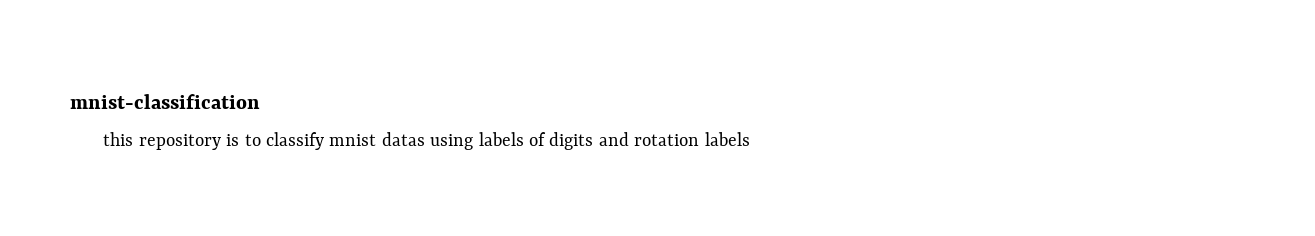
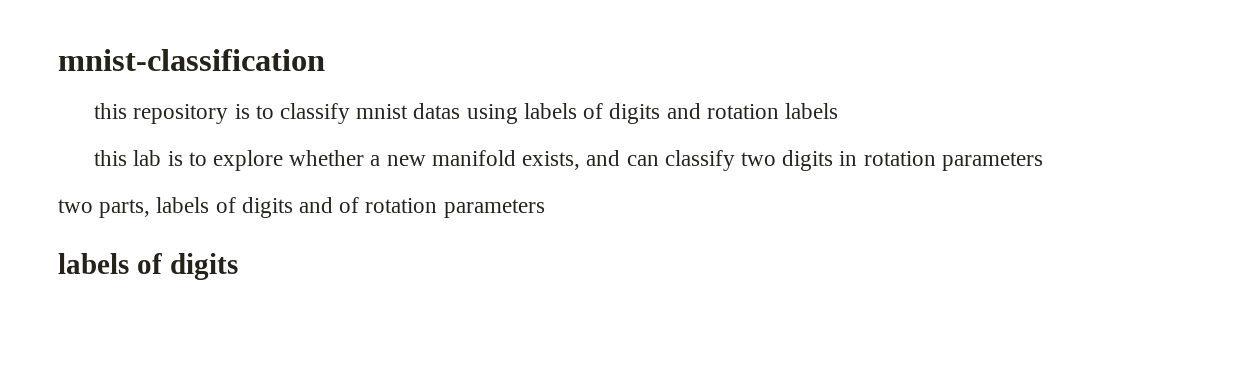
(750, 139) none -> [94,150,1043,171] [58,197,545,218] [58,253,238,280] // this lab is to explore whether a new manifold exists, and can classify two digits in rotation parameters // two parts, labels of digits and of rotation parameters // labels of digits

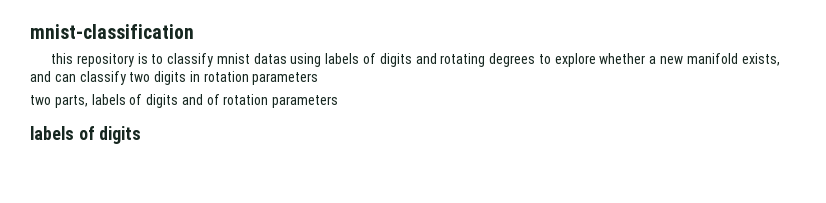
[706,103,838,119] [94,150,183,166] rotation labels // this lab is -> [440,53,536,67] rotating degrees

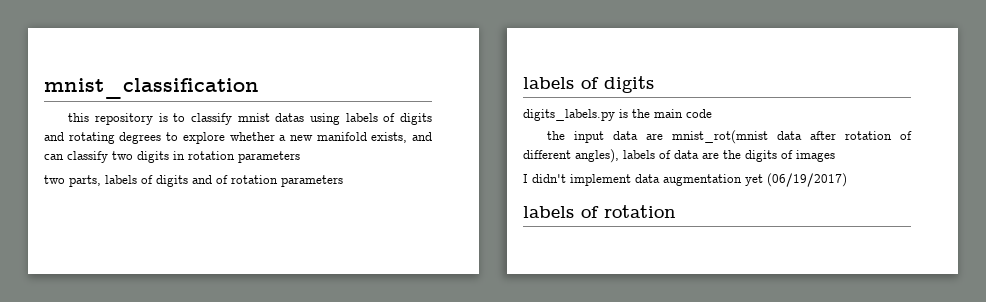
[30,24,194,39] mnist-classification -> [44,78,259,99] mnist_classification
(142, 135) none -> [523,109,712,121] [547,130,912,144] [523,149,835,163] [523,173,847,187] [523,205,676,218] // digits_labels.py is the main code // the input data are mnist_rot(mnist data after rotation of different angles), labels of data are the digits of images // I didn't implement data augmentation yet (06/19/2017) // labels of rotation

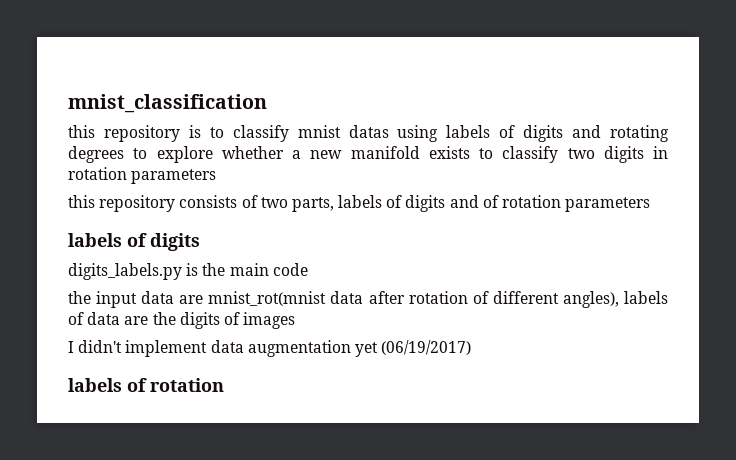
[371,132,432,143] [44,154,64,160] exists, and can -> [428,146,493,159] exists to
(300, 157) none -> [68,195,258,212] this repository consists of

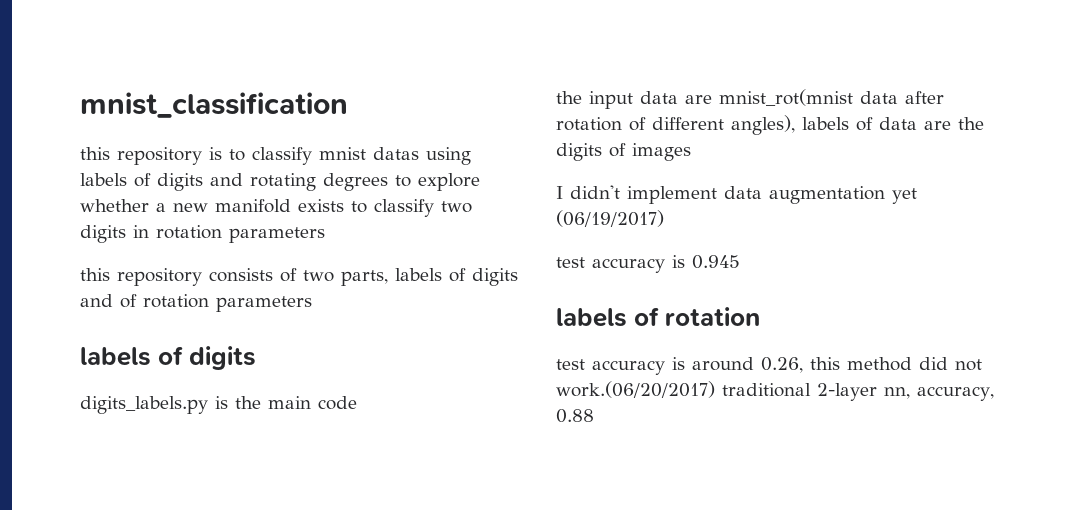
(472, 347) none -> [556,255,740,273] // test accuracy is 0.945
(224, 385) none -> [556,357,982,375] [556,381,994,401] [556,409,594,423] // test accuracy is around 0.26, this method did not work.(06/20/2017) traditional 2-layer nn, accuracy, 0.88

